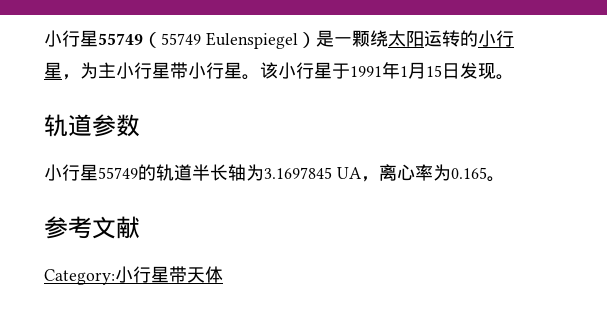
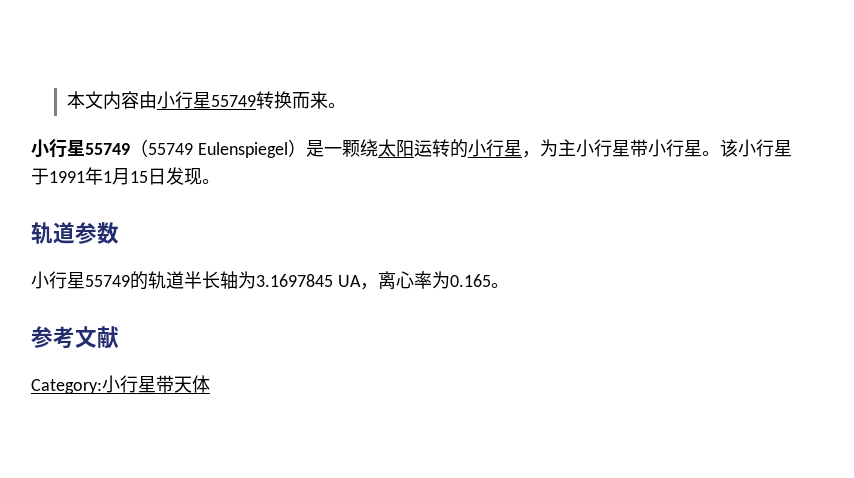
(44, 38) none -> [66,91,346,110] 本文内容由小行星55749转换而来。 //

